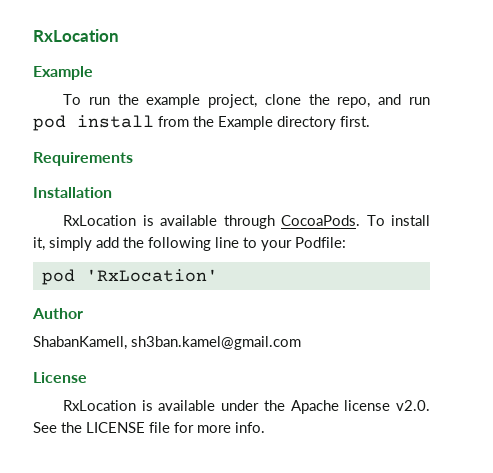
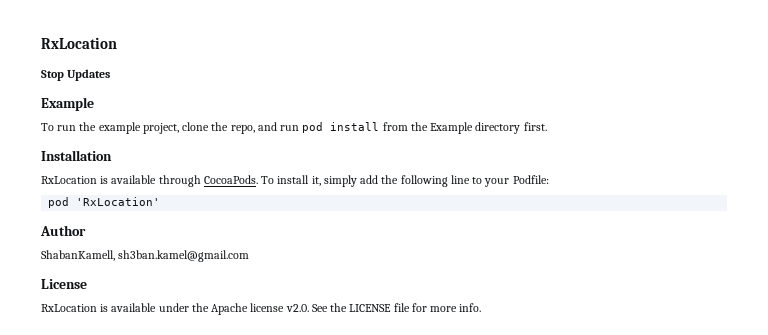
[33,29,119,42] RxLocation -> [41,37,117,49] [41,69,111,81] RxLocation // Stop Updates
[33,152,133,166] // Requirements -> (547, 126) none

